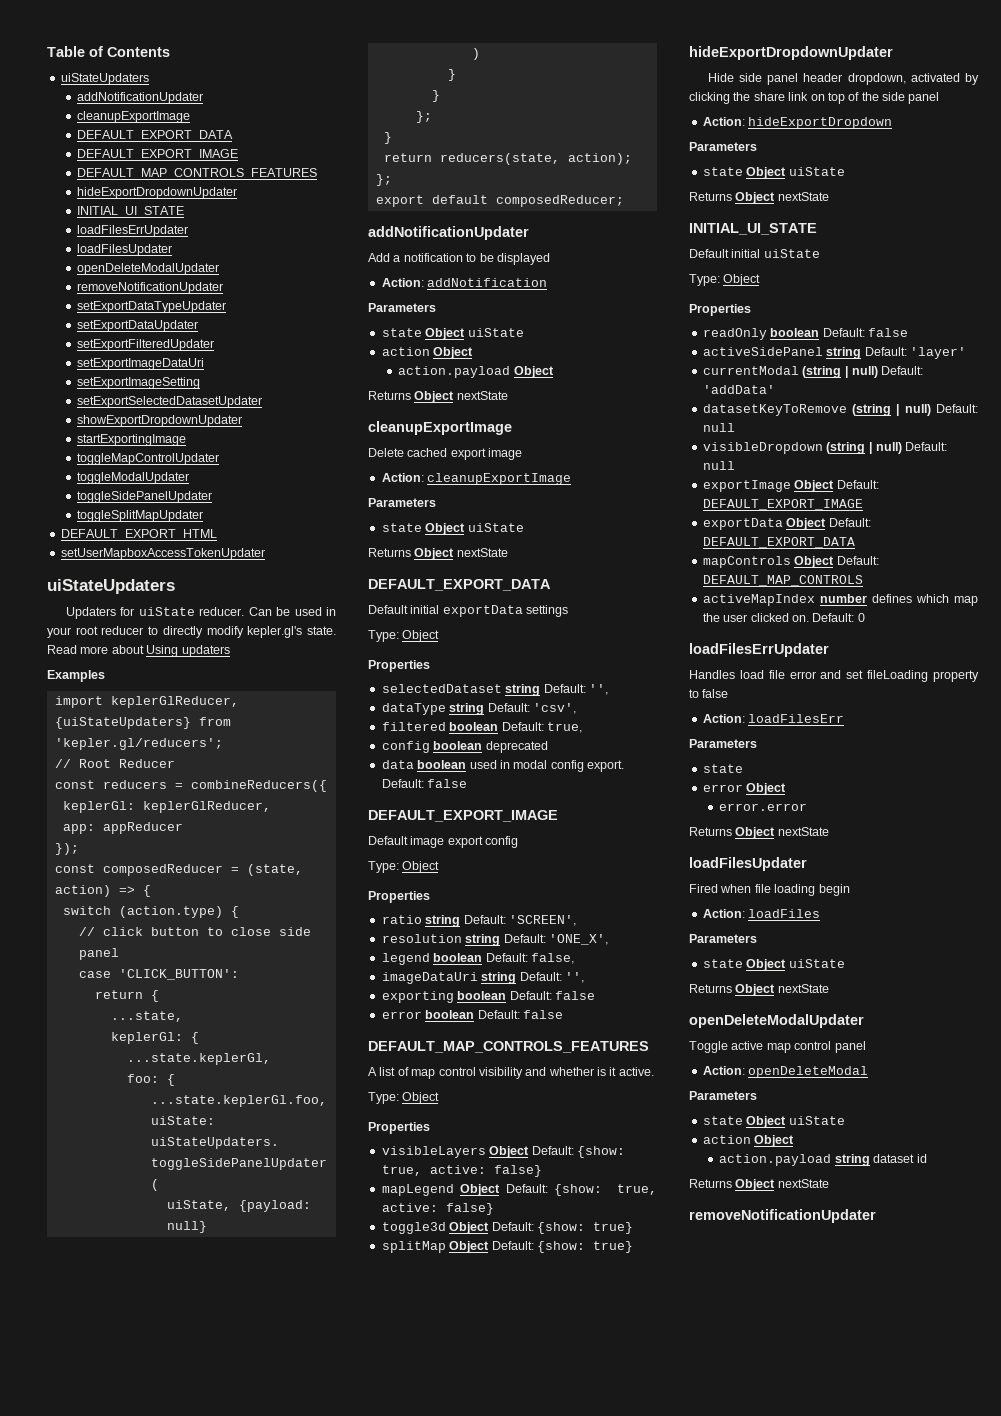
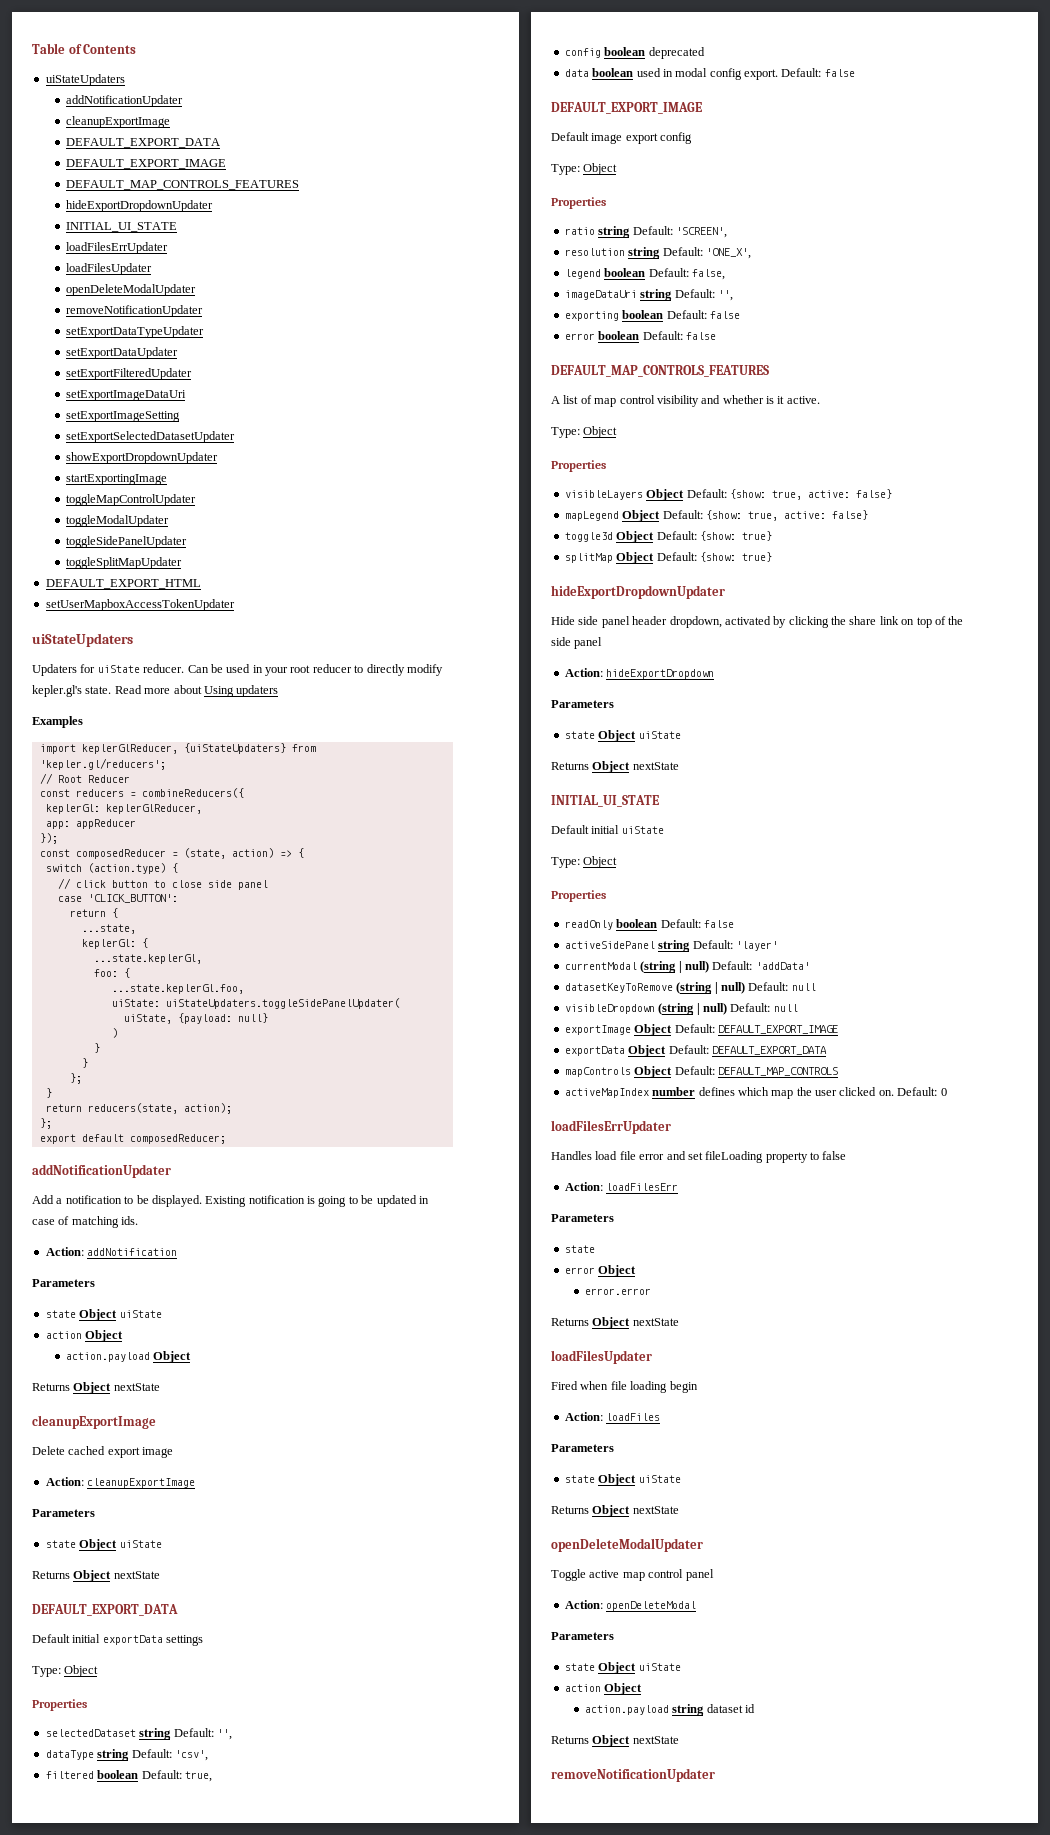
[496,253,550,265] displayed -> [151,1195,429,1207] [32,1216,139,1228] displayed. Existing notification is going to be updated in case of matching ids.

